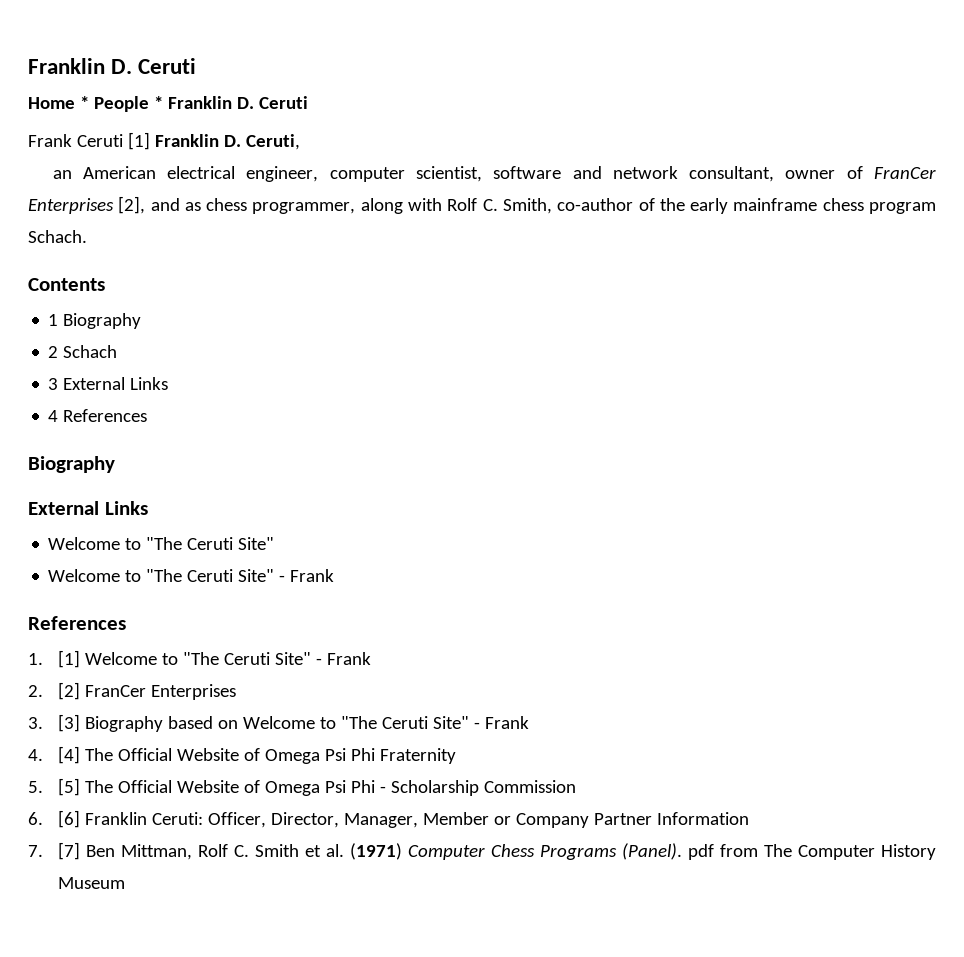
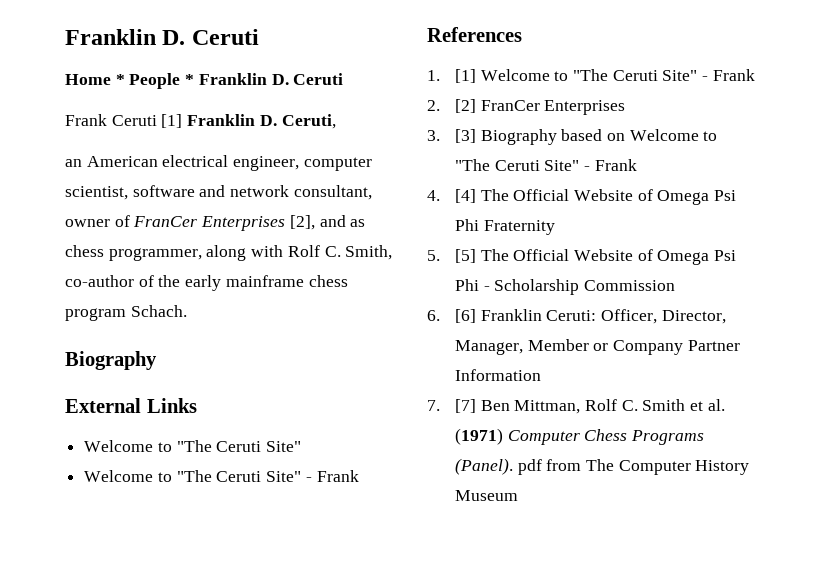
[28,278,105,291] [48,313,142,329] [48,345,118,358] [48,377,169,390] [48,409,148,422] // Contents // 1 Biography // 2 Schach // 3 External Links // 4 References -> (187, 311) none

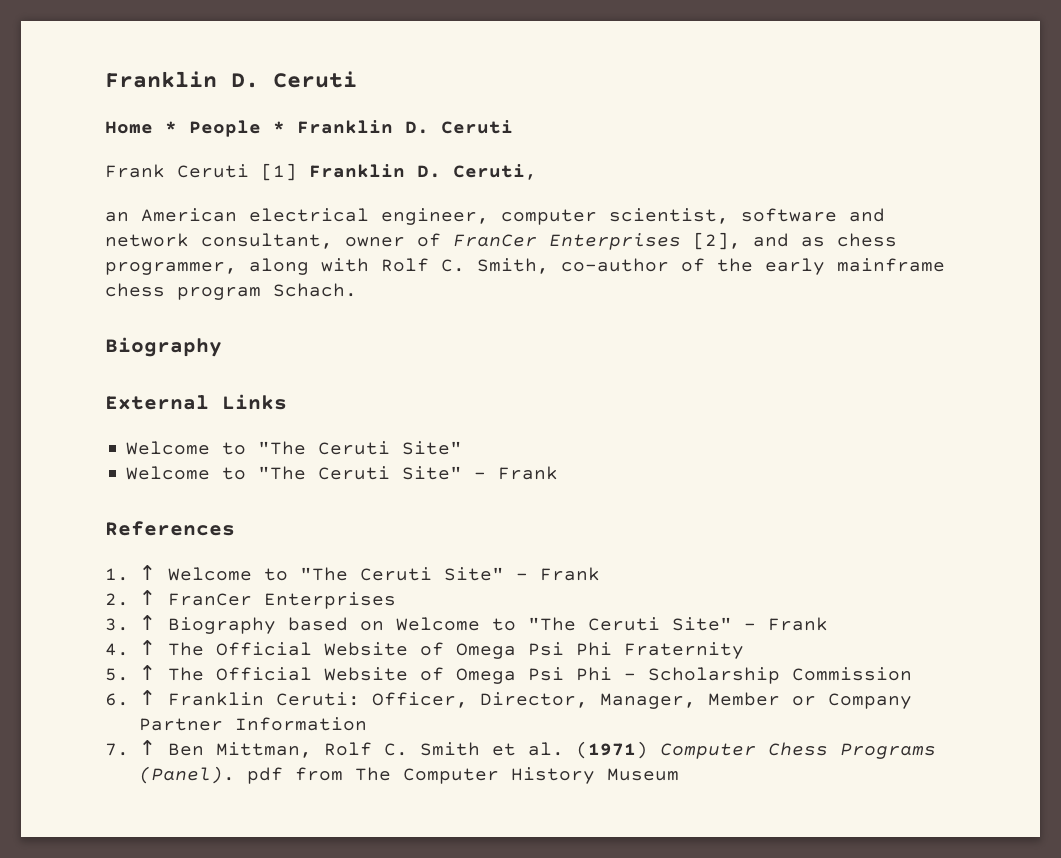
[454,69,476,83] [1] -> [138,565,156,580] ↑
[454,99,476,113] [2] -> [138,590,156,605] ↑
[454,129,476,143] [3] -> [138,615,156,630] ↑
[454,189,476,203] [4] -> [138,640,156,655] ↑
[454,249,476,263] [5] -> [138,665,156,680] ↑
[454,309,476,323] [6] -> [138,690,156,705] ↑
[454,399,476,413] [7] -> [138,740,156,755] ↑

